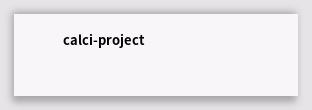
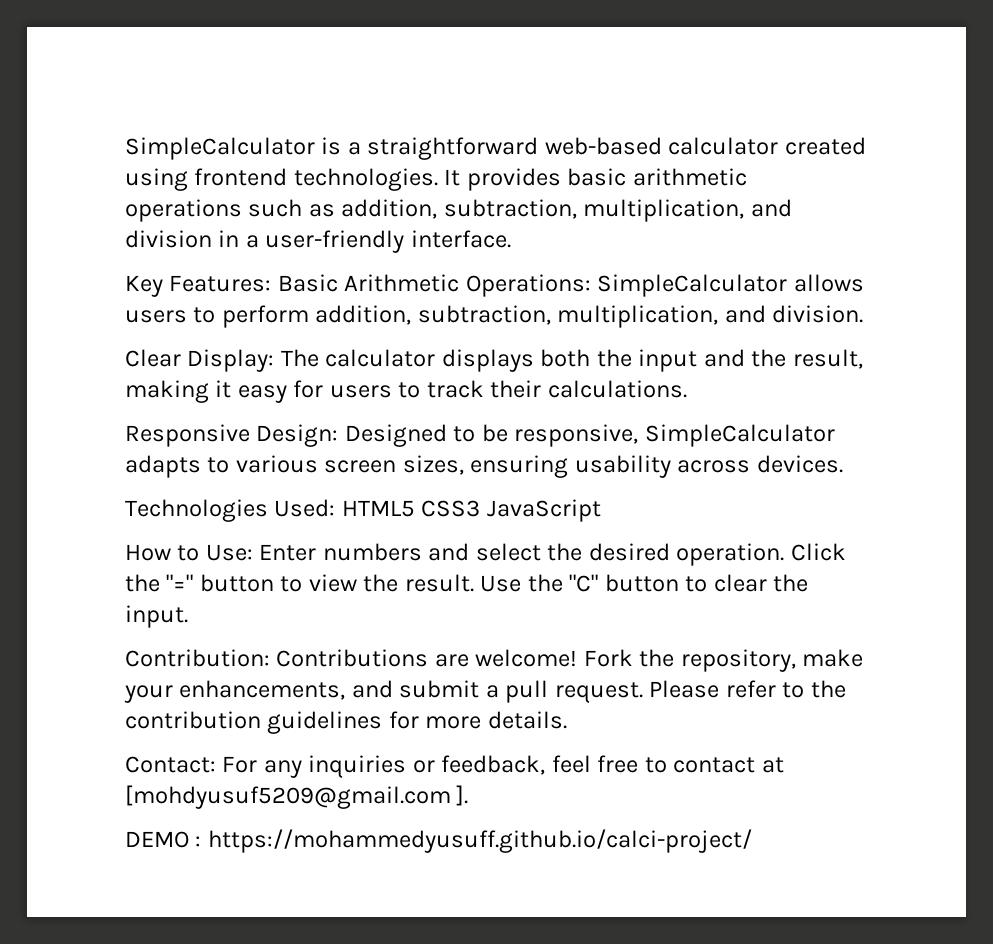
[63,33,145,48] calci-project -> [125,137,866,160] [125,168,747,191] [125,199,792,222] [125,230,511,253] [125,274,864,297] [125,305,864,328] [125,349,863,372] [125,380,687,403] [125,424,835,447] [125,455,843,478] [125,499,601,522] [125,543,846,566] [125,574,809,592] [125,605,188,628] [125,649,864,672] [124,680,846,703] [125,711,567,734] [125,755,784,778] [125,785,469,809] [125,829,752,853] SimpleCalculator is a straightforward web-based calculator created using frontend technologies. It provides basic arithmetic operations such as addition, subtraction, multiplication, and division in a user-friendly interface. // Key Features: Basic Arithmetic Operations: SimpleCalculator allows users to perform addition, subtraction, multiplication, and division. // Clear Display: The calculator displays both the input and the result, making it easy for users to track their calculations. // Responsive Design: Designed to be responsive, SimpleCalculator adapts to various screen sizes, ensuring usability across devices. // Technologies Used: HTML5 CSS3 JavaScript // How to Use: Enter numbers and select the desired operation. Click the "=" button to view the result. Use the "C" button to clear the input. // Contribution: Contributions are welcome! Fork the repository, make your enhancements, and submit a pull request. Please refer to the contribution guidelines for more details. // Contact: For any inquiries or feedback, feel free to contact at [mohdyusuf5209@gmail.com ]. // DEMO : https://mohammedyusuff.github.io/calci-project/

